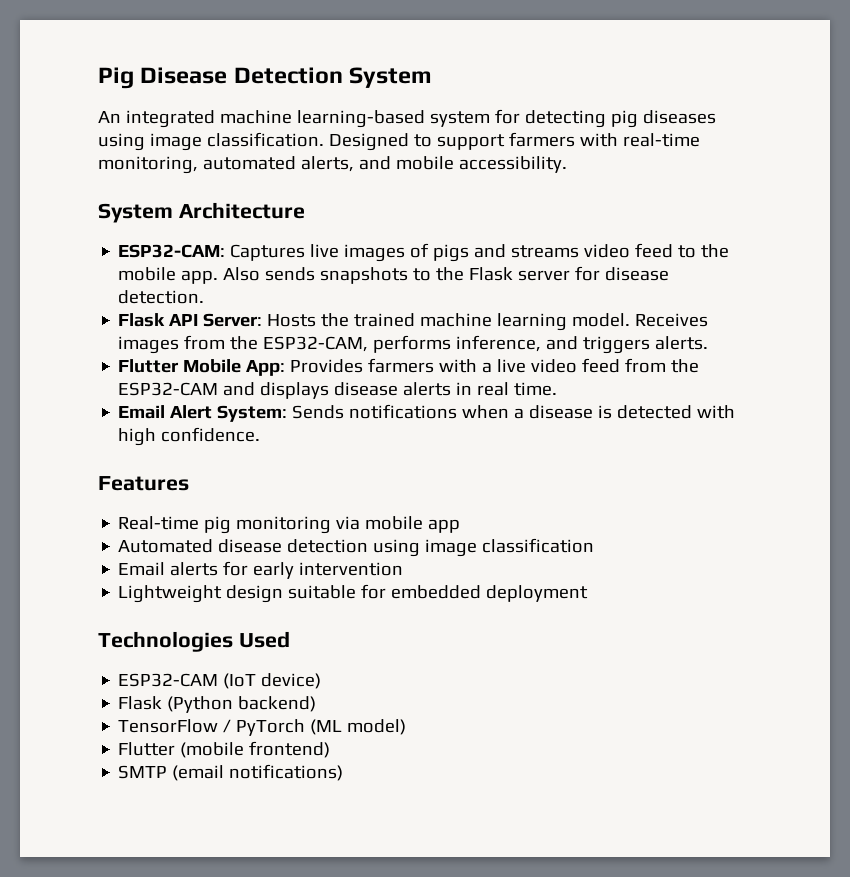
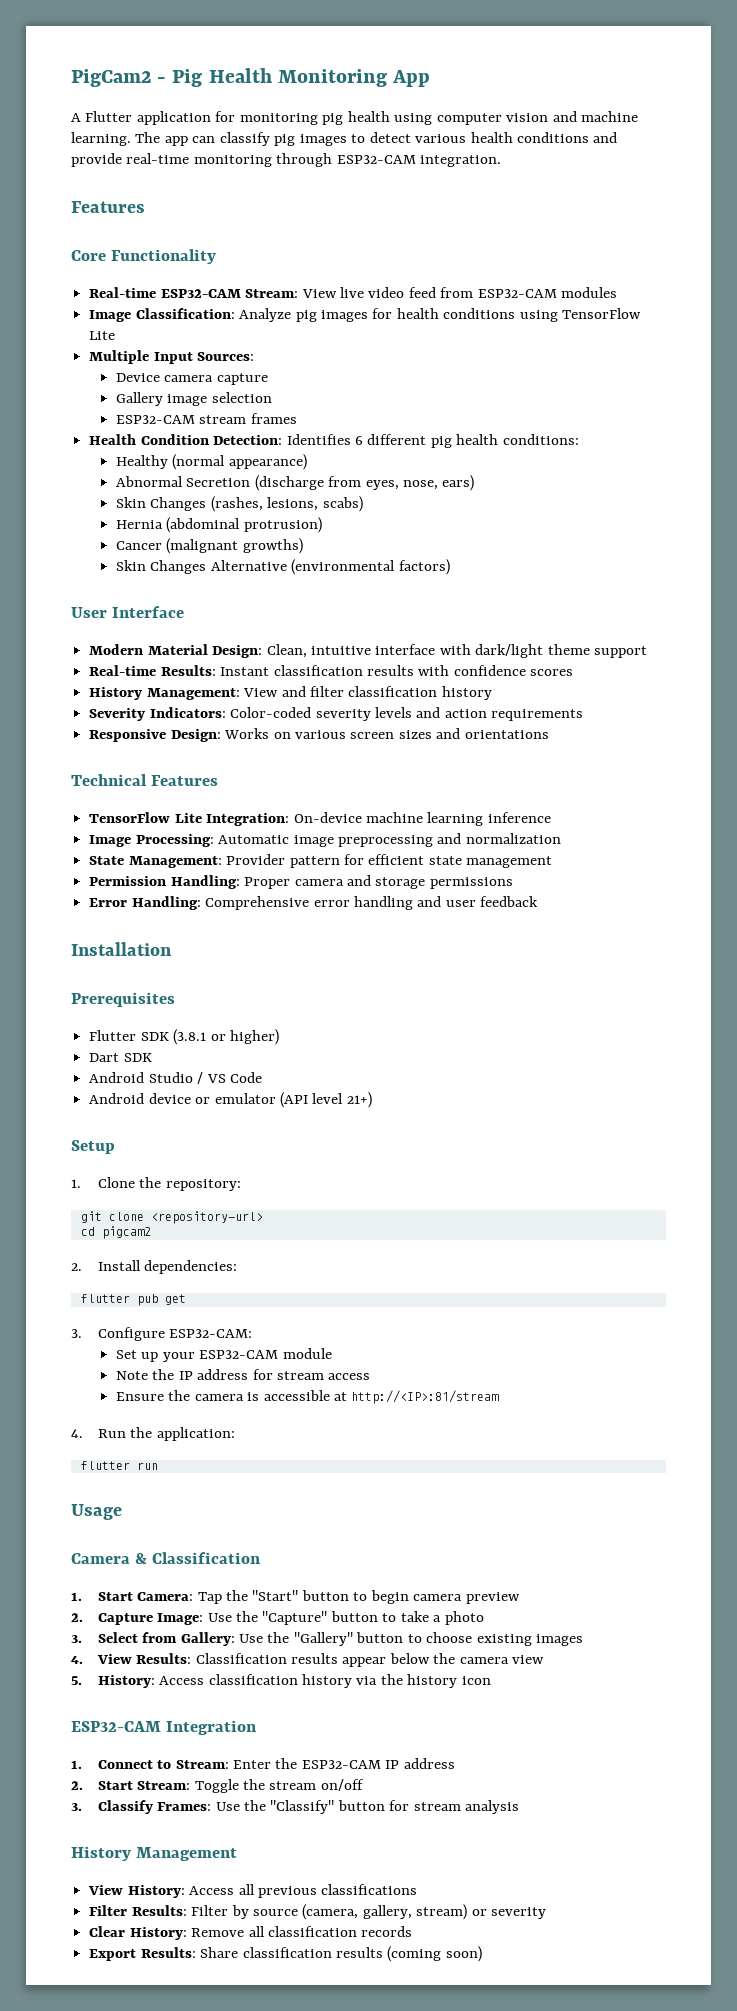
[98,67,433,89] [98,109,716,128] [98,132,700,151] [98,156,567,174] [98,202,305,223] [118,243,730,262] [118,266,670,284] [118,290,205,304] [118,313,709,331] [118,335,709,354] [118,358,700,376] [118,382,558,399] [118,404,736,422] [118,427,261,446] [98,476,189,491] [118,516,461,534] [118,538,595,557] [118,561,404,579] [118,584,589,603] [98,631,290,652] [118,673,322,689] [118,696,317,713] [118,719,407,736] [118,741,331,758] [118,764,344,781] Pig Disease Detection System // An integrated machine learning-based system for detecting pig diseases using image classification. Designed to support farmers with real-time monitoring, automated alerts, and mobile accessibility. // System Architecture // ESP32-CAM: Captures live images of pigs and streams video feed to the mobile app. Also sends snapshots to the Flask server for disease detection. // Flask API Server: Hosts the trained machine learning model. Receives images from the ESP32-CAM, performs inference, and triggers alerts. // Flutter Mobile App: Provides farmers with a live video feed from the ESP32-CAM and displays disease alerts in real time. // Email Alert System: Sends notifications when a disease is detected with high confidence. // Features // Real-time pig monitoring via mobile app // Automated disease detection using image classification // Email alerts for early intervention // Lightweight design suitable for embedded deployment // Technologies Used // ESP32-CAM (IoT device) // Flask (Python backend) // TensorFlow / PyTorch (ML model) // Flutter (mobile frontend) // SMTP (email notifications) -> [71,68,431,87] [71,111,639,125] [71,132,618,146] [71,153,502,167] [71,201,145,213] [71,249,216,264] [89,287,618,298] [89,308,642,322] [89,331,116,340] [89,350,255,364] [115,373,268,385] [115,392,272,406] [115,413,297,424] [89,434,579,448] [115,454,307,470] [115,475,475,491] [115,496,363,512] [115,517,322,533] [115,538,303,554] [115,559,450,575] [71,606,184,618] [89,644,648,658] [89,665,574,676] [89,686,492,700] [89,707,584,721] [89,728,549,742] [71,774,218,786] [89,812,551,826] [89,833,561,847] [89,854,553,868] [89,875,513,889] [89,896,539,910] [71,942,172,956] [71,992,175,1007] [89,1029,279,1045] [89,1053,152,1062] [89,1072,262,1084] [89,1092,372,1108] [71,1140,115,1154] [71,1177,241,1191] [80,1211,263,1224] [80,1226,151,1239] [71,1260,238,1274] [80,1294,186,1306] [71,1327,253,1341] [115,1348,332,1362] [115,1369,371,1380] [115,1390,500,1404] [71,1427,235,1441] [80,1461,158,1470] [71,1504,122,1520] [71,1552,261,1564] [71,1590,520,1604] [71,1611,484,1625] [71,1632,584,1646] [71,1653,545,1667] [71,1674,491,1688] [71,1720,257,1735] [71,1758,455,1769] [71,1779,364,1793] [71,1800,520,1814] [71,1846,237,1861] [88,1884,418,1898] [89,1904,547,1920] [89,1926,413,1940] [89,1946,482,1962] PigCam2 - Pig Health Monitoring App // A Flutter application for monitoring pig health using computer vision and machine learning. The app can classify pig images to detect various health conditions and provide real-time monitoring through ESP32-CAM integration. // Features // Core Functionality // Real-time ESP32-CAM Stream: View live video feed from ESP32-CAM modules // Image Classification: Analyze pig images for health conditions using TensorFlow Lite // Multiple Input Sources: // Device camera capture // Gallery image selection // ESP32-CAM stream frames // Health Condition Detection: Identifies 6 different pig health conditions: // Healthy (normal appearance) // Abnormal Secretion (discharge from eyes, nose, ears) // Skin Changes (rashes, lesions, scabs) // Hernia (abdominal protrusion) // Cancer (malignant growths) // Skin Changes Alternative (environmental factors) // User Interface // Modern Material Design: Clean, intuitive interface with dark/light theme support // Real-time Results: Instant classification results with confidence scores // History Management: View and filter classification history // Severity Indicators: Color-coded severity levels and action requirements // Responsive Design: Works on various screen sizes and orientations // Technical Features // TensorFlow Lite Integration: On-device machine learning inference // Image Processing: Automatic image preprocessing and normalization // State Management: Provider pattern for efficient state management // Permission Handling: Proper camera and storage permissions // Error Handling: Comprehensive error handling and user feedback // Installation // Prerequisites // Flutter SDK (3.8.1 or higher) // Dart SDK // Android Studio / VS Code // Android device or emulator (API level 21+) // Setup // 1. Clone the repository: // git clone <repository-url> // cd pigcam2 // 2. Install dependencies: // flutter pub get // 3. Configure ESP32-CAM: // Set up your ESP32-CAM module // Note the IP address for stream access // Ensure the camera is accessible at http://<IP>:81/stream // 4. Run the application: // flutter run // Usage // Camera & Classification // 1. Start Camera: Tap the "Start" button to begin camera preview // 2. Capture Image: Use the "Capture" button to take a photo // 3. Select from Gallery: Use the "Gallery" button to choose existing images // 4. View Results: Classification results appear below the camera view // 5. History: Access classification history via the history icon // ESP32-CAM Integration // 1. Connect to Stream: Enter the ESP32-CAM IP address // 2. Start Stream: Toggle the stream on/off // 3. Classify Frames: Use the "Classify" button for stream analysis // History Management // View History: Access all previous classifications // Filter Results: Filter by source (camera, gallery, stream) or severity // Clear History: Remove all classification records // Export Results: Share classification results (coming soon)

